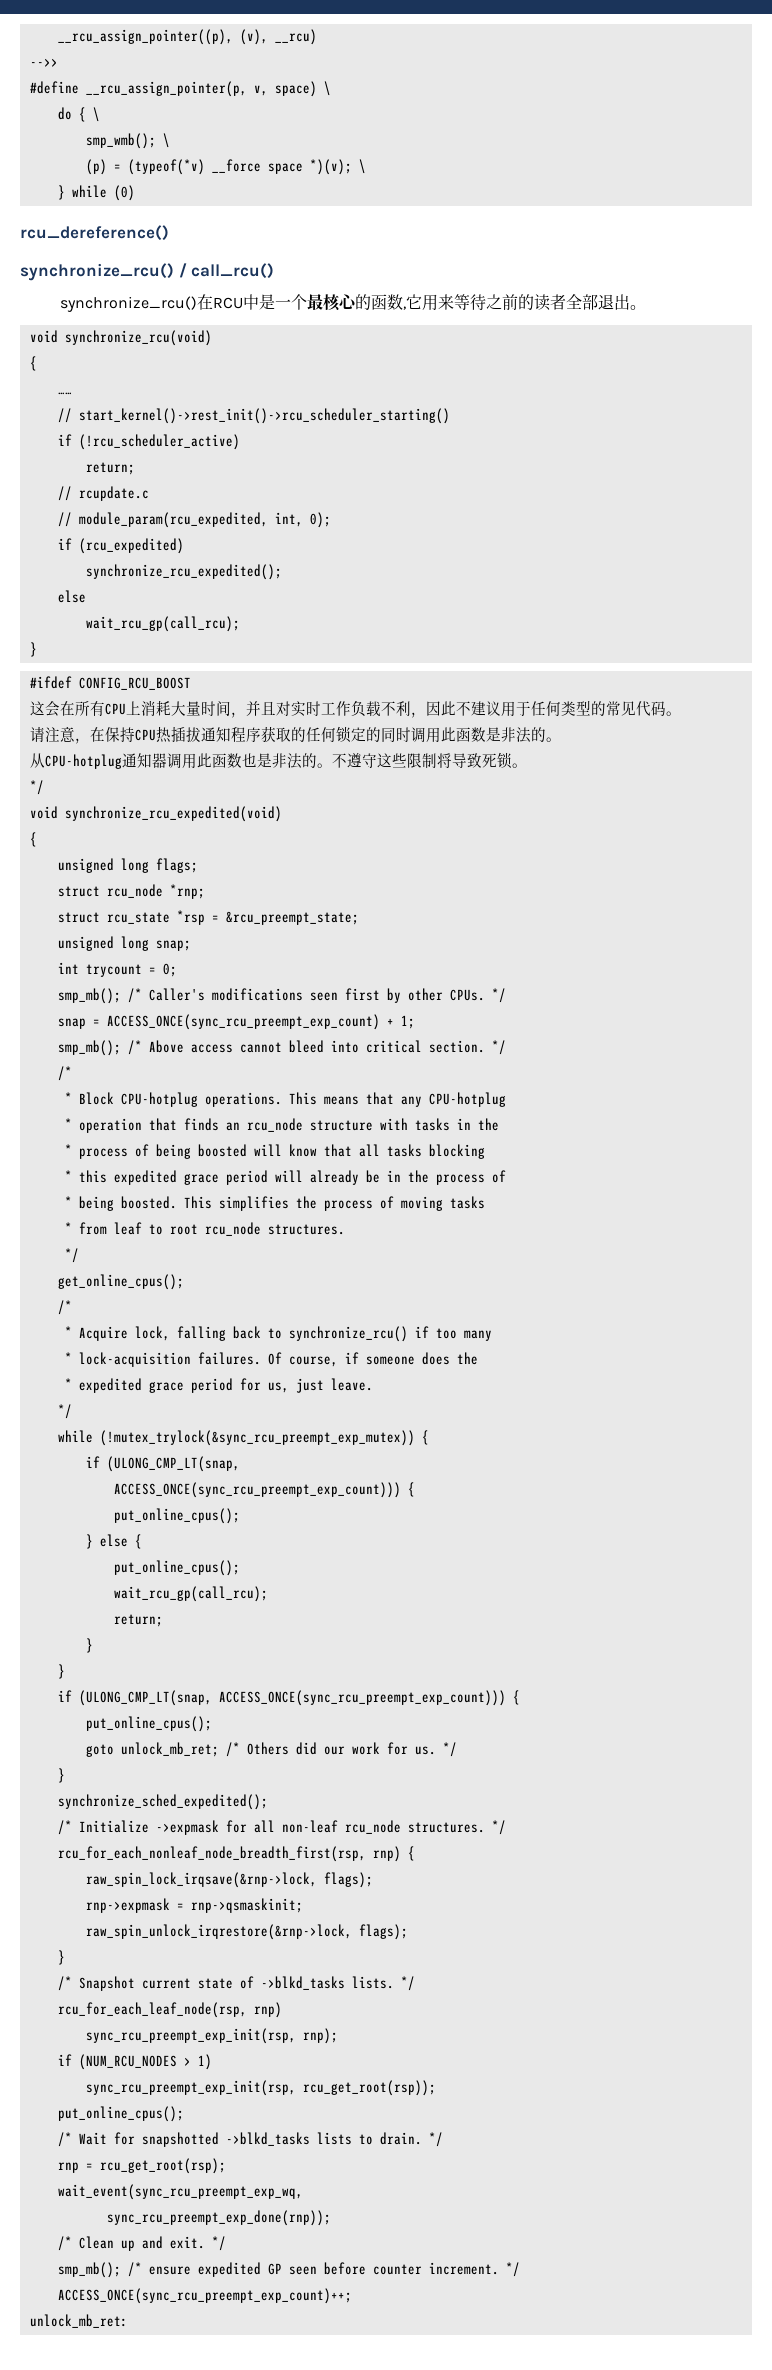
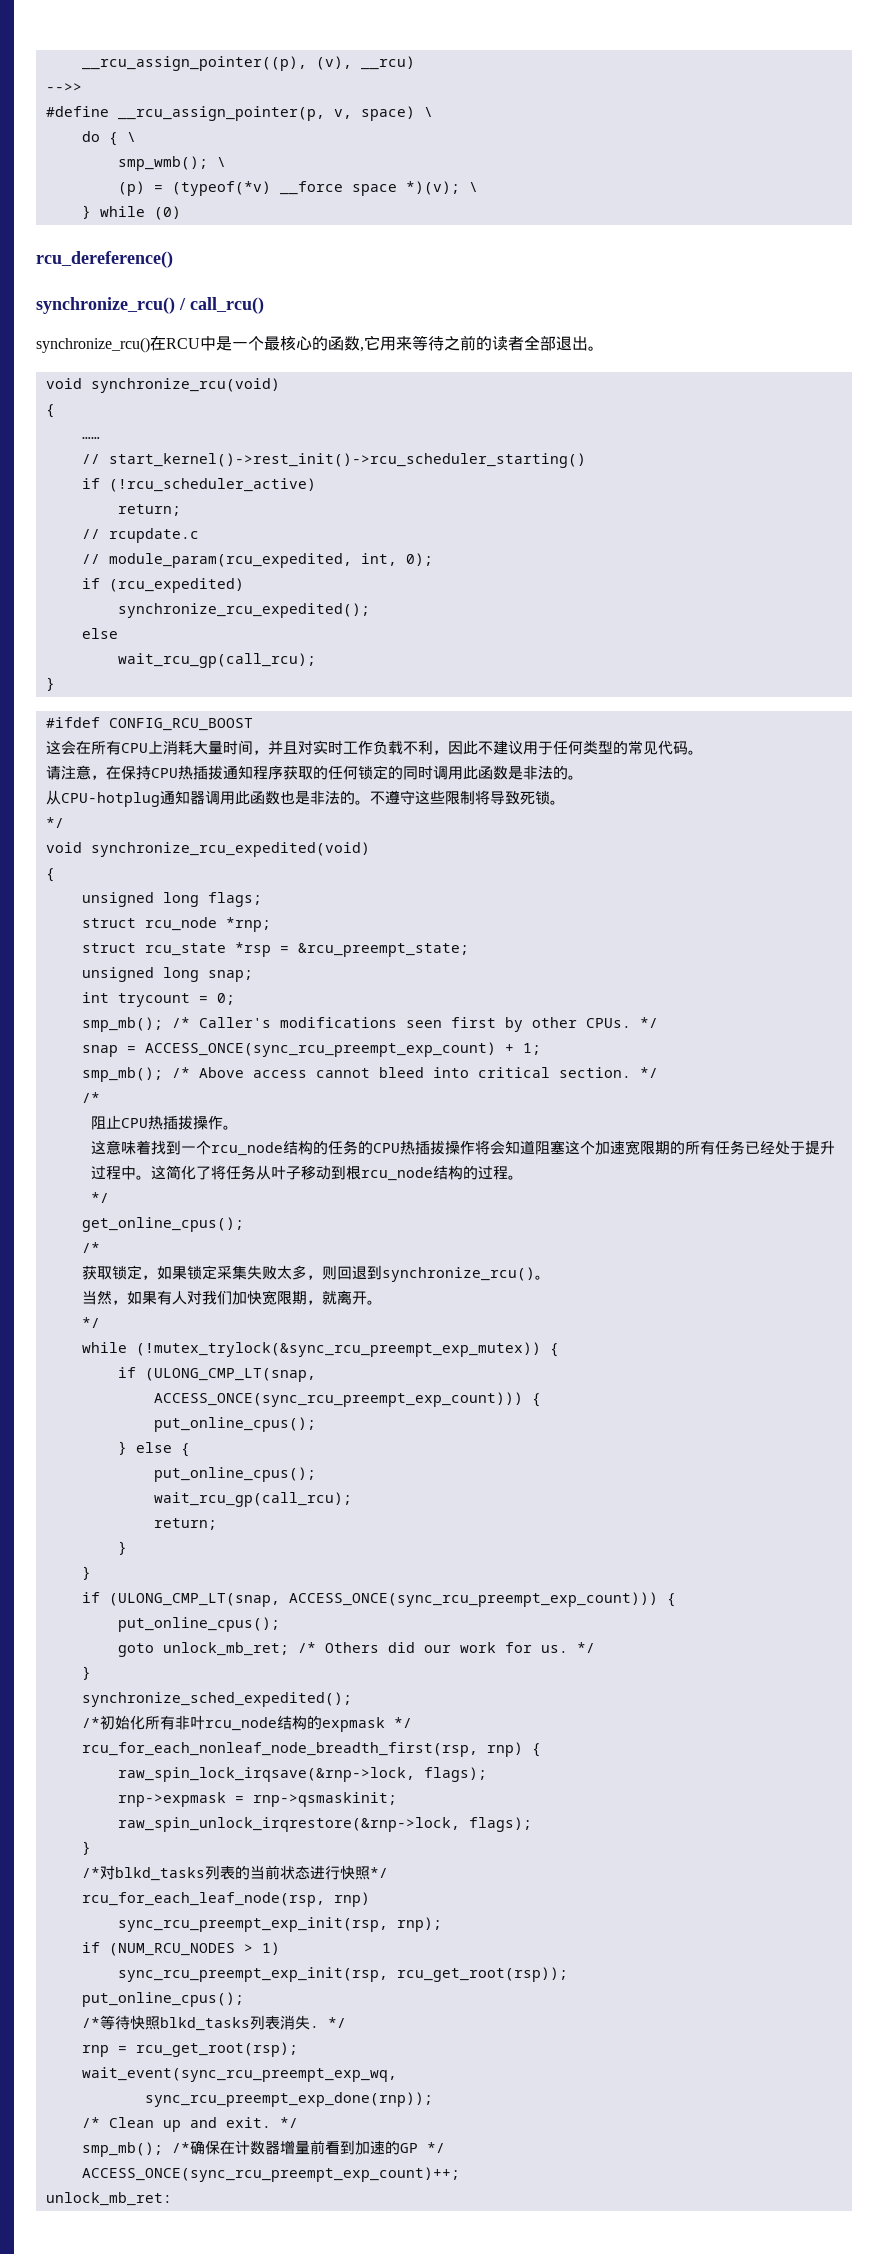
[64,1092,506,1107] [64,1118,499,1133] [64,1144,485,1159] [64,1170,506,1185] [64,1196,485,1211] [64,1222,345,1236] [64,1248,79,1263] [57,1274,184,1290] [57,1300,72,1315] [64,1326,492,1342] [64,1352,478,1367] [64,1378,373,1393] * Block CPU-hotplug operations. This means that any CPU-hotplug // * operation that finds an rcu_node structure with tasks in the // * process of being boosted will know that all tasks blocking // * this expedited grace period will already be in the process of // * being boosted. This simplifies the process of moving tasks // * from leaf to root rcu_node structures. // */ // get_online_cpus(); // /* // * Acquire lock, falling back to synchronize_rcu() if too many // * lock-acquisition failures. Of course, if someone does the // * expedited grace period for us, just leave. -> [90,1115,238,1130] [90,1140,835,1156] [90,1165,523,1181] [90,1192,109,1203] [81,1217,244,1232] [81,1242,100,1253] [81,1265,550,1282] [81,1290,382,1305] 阻止CPU热插拔操作。 // 这意味着找到一个rcu_node结构的任务的CPU热插拔操作将会知道阻塞这个加速宽限期的所有任务已经处于提升过程中。这简化了将任务从叶子移动到根rcu_node结构的过程。 // */ // get_online_cpus(); // /* // 获取锁定，如果锁定采集失败太多，则回退到synchronize_rcu()。 // 当然，如果有人对我们加快宽限期，就离开。
[78,1820,485,1835] Initialize ->expmask for all non-leaf rcu_node structures. -> [99,1715,385,1732] 初始化所有非叶rcu_node结构的expmask
[78,1976,394,1991] Snapshot current state of ->blkd_tasks lists. -> [99,1865,370,1881] 对blkd_tasks列表的当前状态进行快照
[78,2132,422,2147] Wait for snapshotted ->blkd_tasks lists to drain. -> [99,2015,319,2031] 等待快照blkd_tasks列表消失.
[148,2262,499,2277] ensure expedited GP seen before counter increment. -> [189,2140,418,2155] 确保在计数器增量前看到加速的GP

